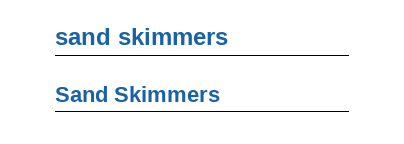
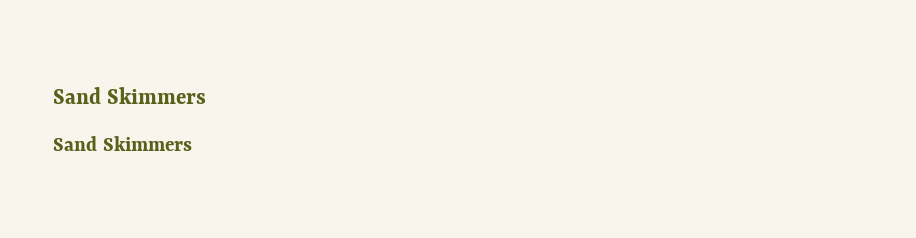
[55,28,228,45] sand skimmers -> [53,87,207,104] Sand Skimmers

